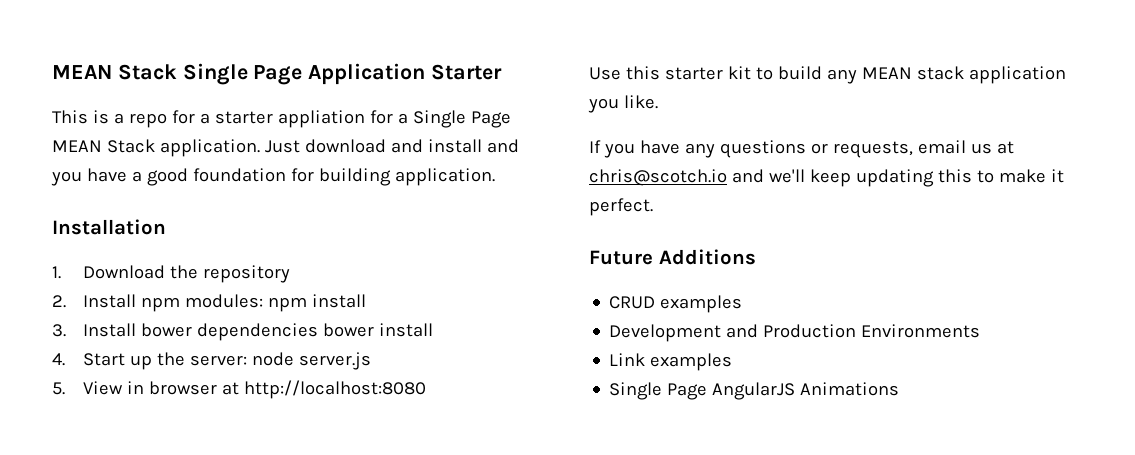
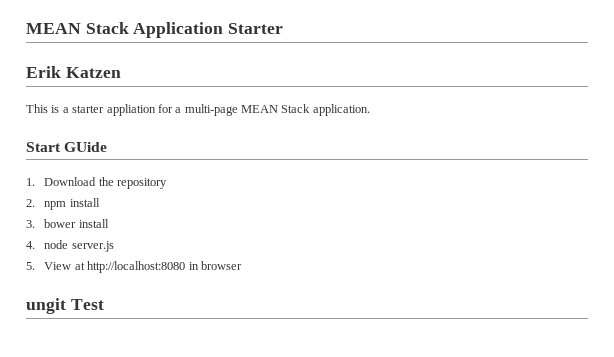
[52,63,303,85] MEAN Stack Single Page -> [26,22,129,34] MEAN Stack
(503, 72) none -> [26,66,121,78] // Erik Katzen
[128,110,210,128] repo for a -> (69, 110) none
[412,110,511,128] Single Page -> [184,104,238,116] multi-page
[264,139,519,153] [51,168,495,186] [52,219,166,235] Just download and install and you have a good foundation for building application. // Installation -> [26,142,108,152] // Start GUide
[82,294,263,312] Install npm modules: -> (35, 203) none
[82,323,318,341] Install bower dependencies -> (35, 224) none
[82,352,247,370] Start up the server: -> (35, 245) none
(123, 388) none -> [74,261,186,273] at http://localhost:8080
[221,380,426,399] [589,66,1066,84] [588,95,658,113] [589,140,1014,158] [589,169,1064,187] [589,198,653,216] [589,249,756,265] [609,295,743,313] [609,324,981,342] [609,353,733,371] [609,382,900,400] at http://localhost:8080 // Use this starter kit to build any MEAN stack application you like. // If you have any questions or requests, email us at chris@scotch.io and we'll keep updating this to make it perfect. // Future Additions // CRUD examples // Development and Production Environments // Link examples // Single Page AngularJS Animations -> [26,298,104,314] // ungit Test

